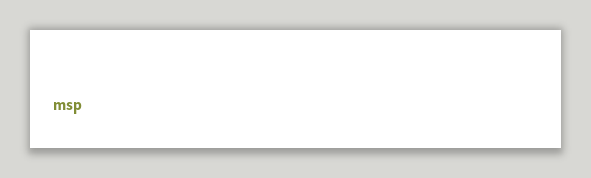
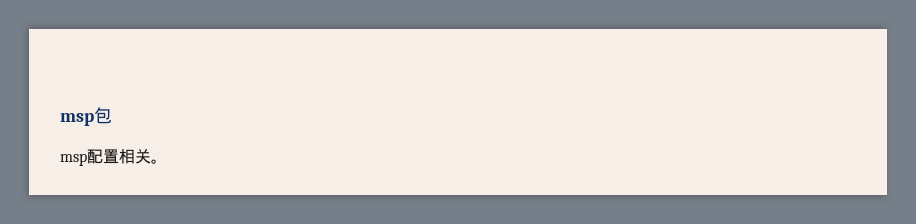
[53,102,82,114] msp -> [60,107,112,126] [60,149,167,166] msp包 // msp配置相关。

